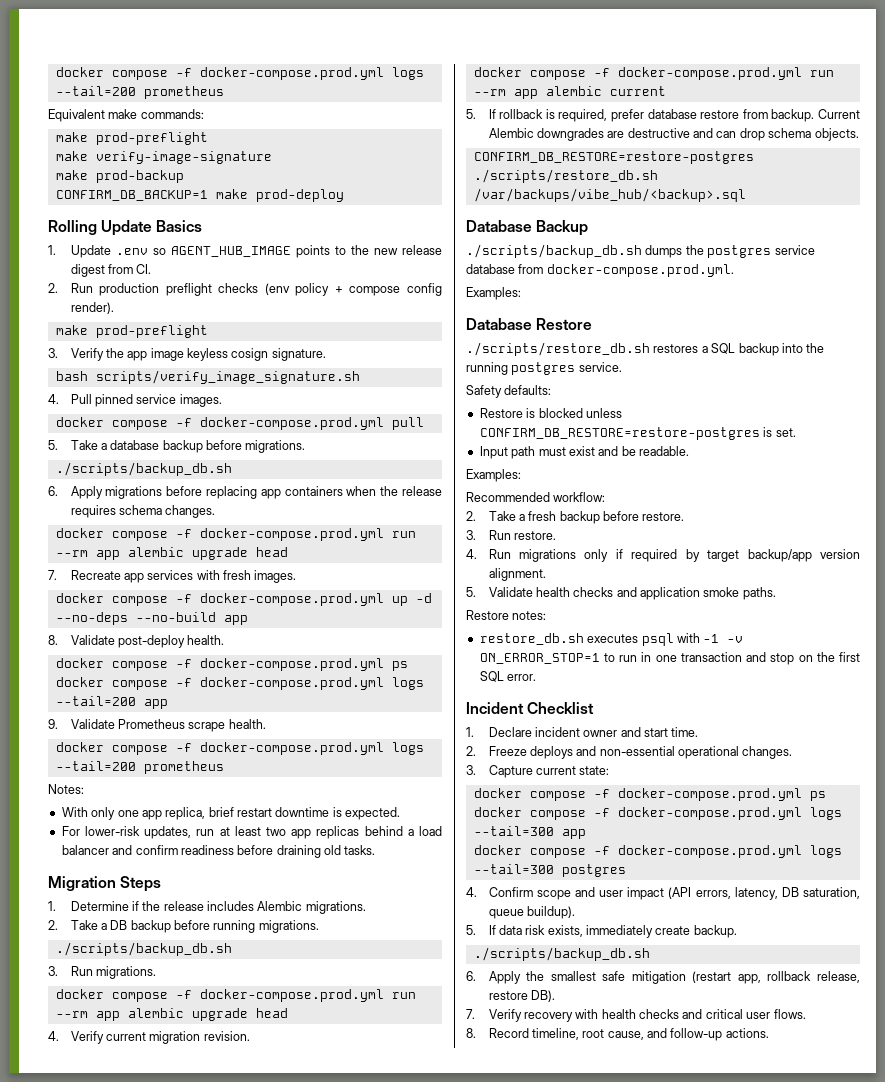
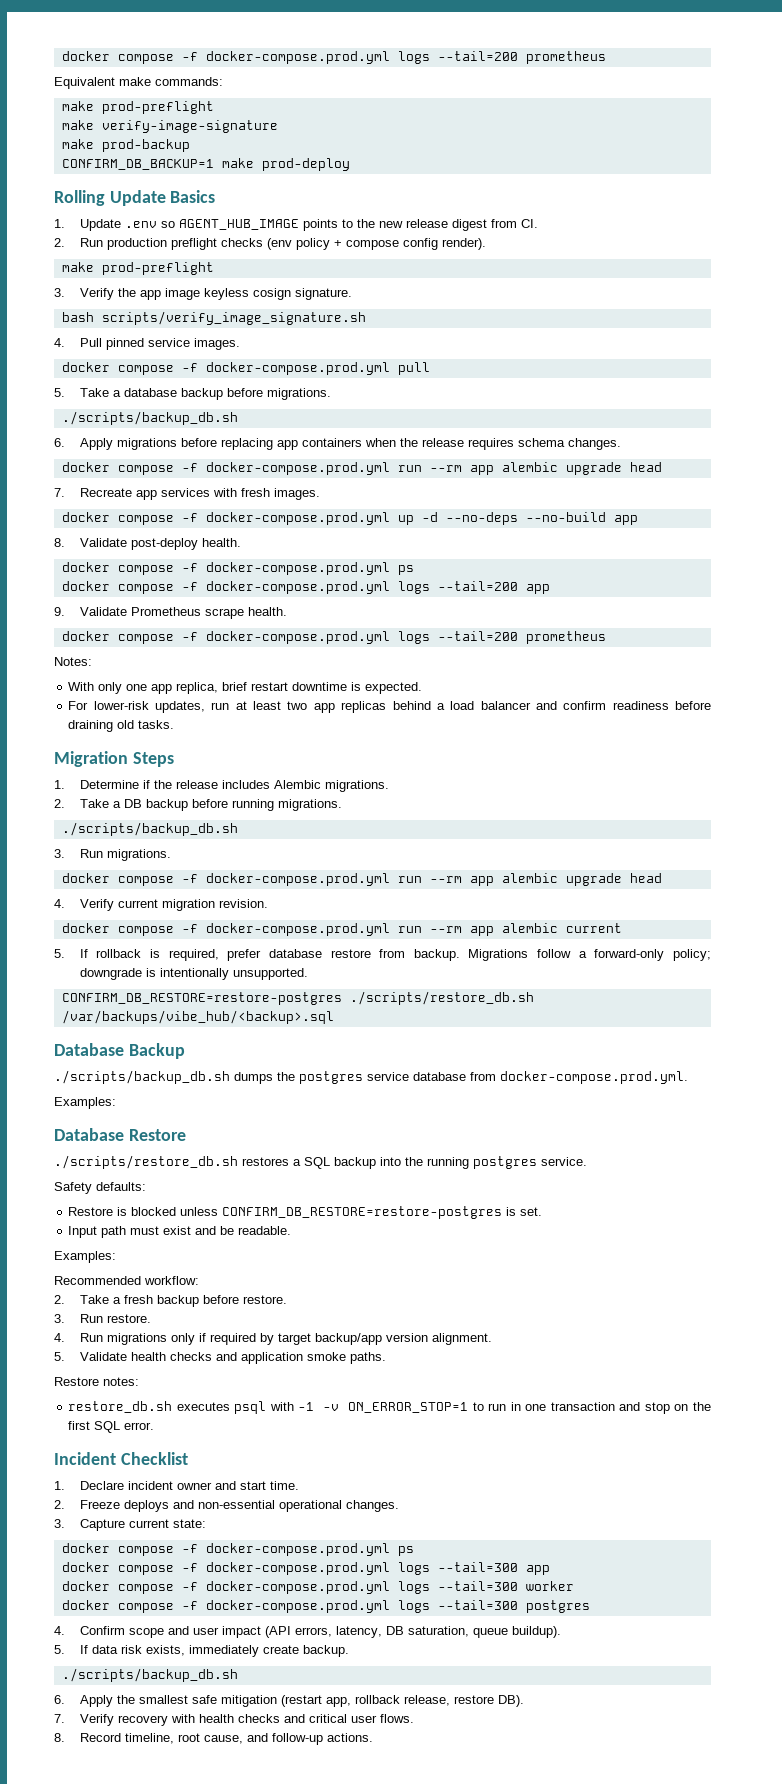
[818,109,860,119] [488,128,859,141] Current Alembic downgrades are destructive and can drop schema objects. -> [468,949,711,961] [79,968,308,980] Migrations follow a forward-only policy; downgrade is intentionally unsupported.
(586, 834) none -> [61,1581,574,1594] // docker compose -f docker-compose.prod.yml logs --tail=300 worker

